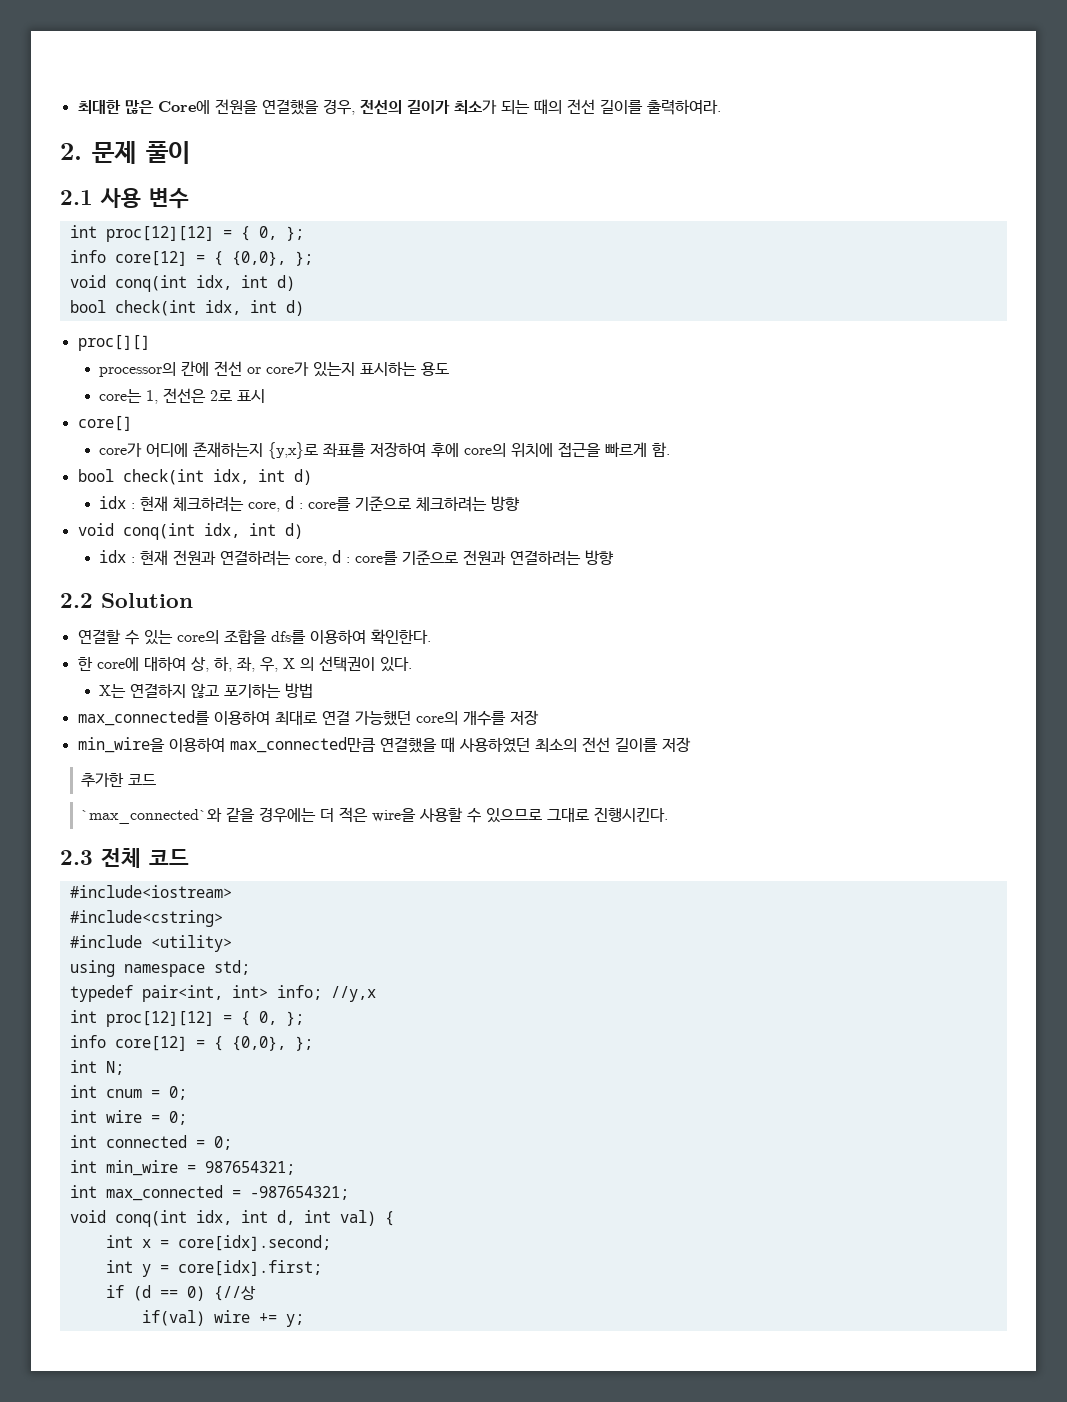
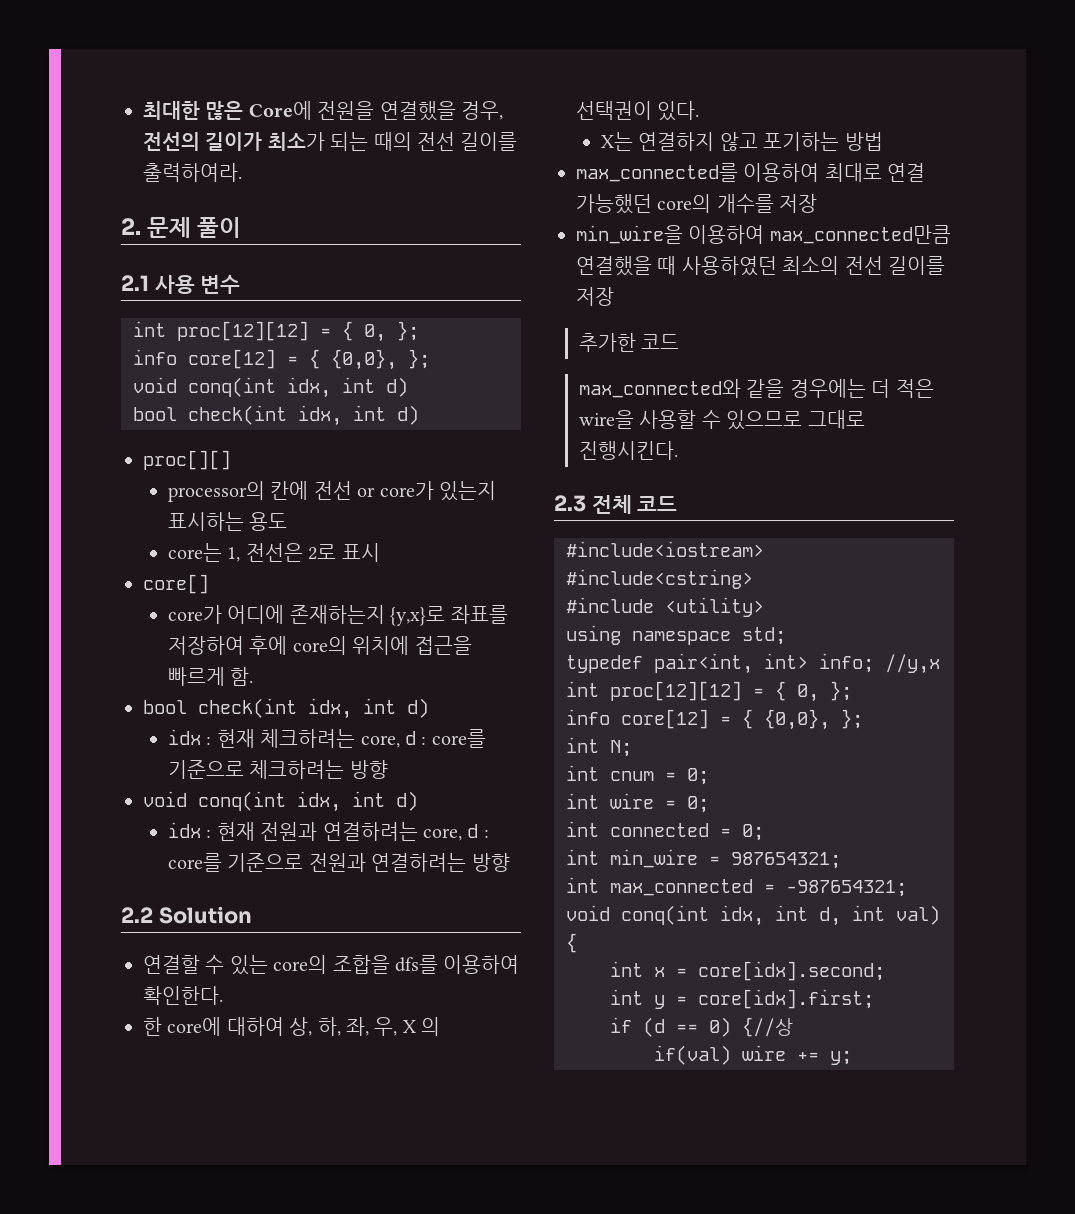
[81,808,223,824] `max_connected`와 -> [578,379,741,398] max_connected와

